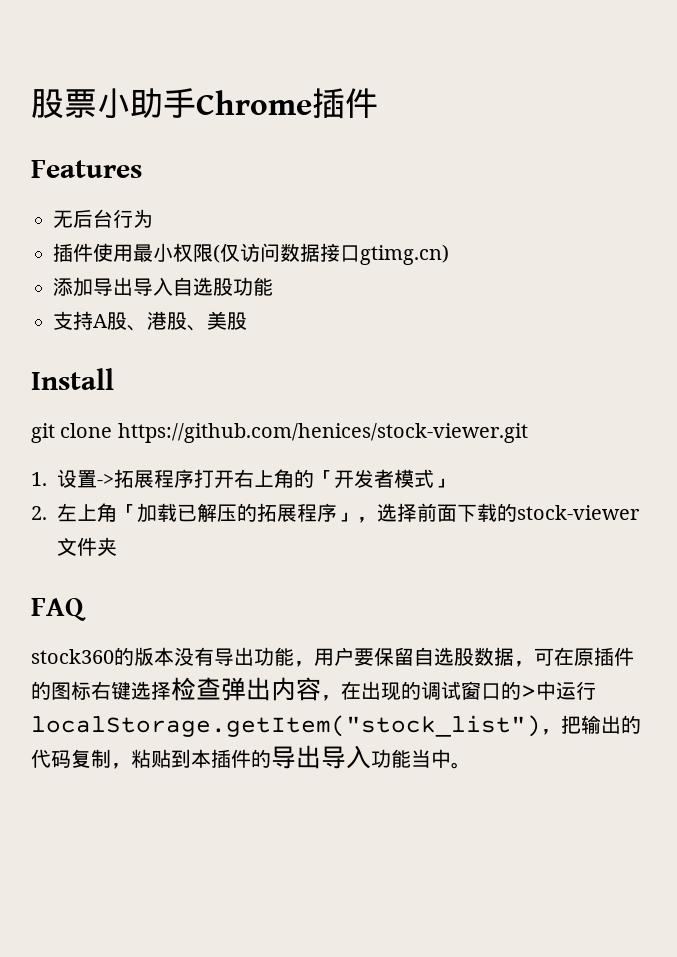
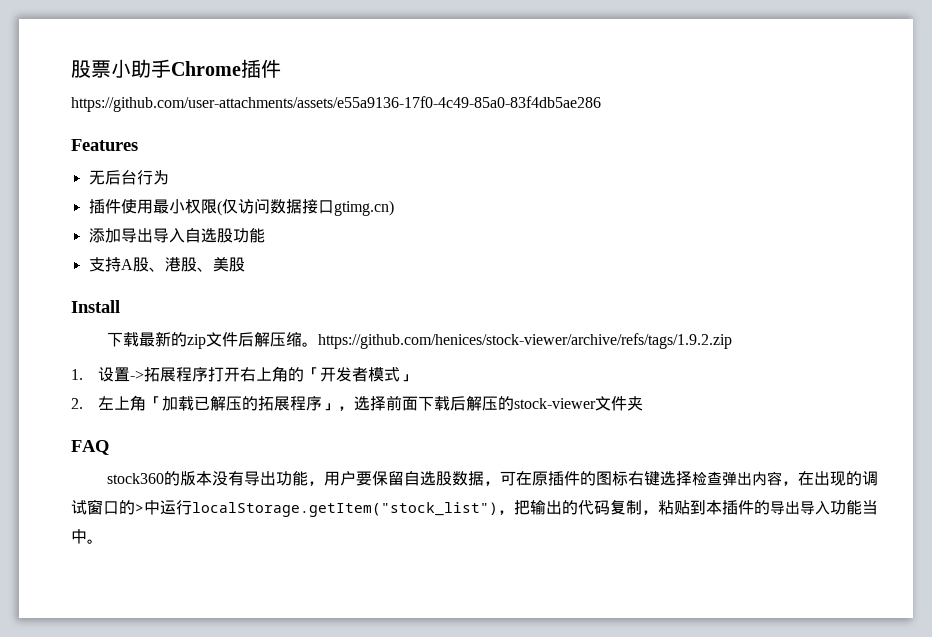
(378, 103) none -> [71,96,601,112] // https://github.com/user-attachments/assets/e55a9136-17f0-4c49-85a0-83f4db5ae286
[31,423,528,443] git clone https://github.com/henices/stock-viewer.git -> [106,331,732,349] 下载最新的zip文件后解压缩。https://github.com/henices/stock-viewer/archive/refs/tags/1.9.2.zip
(497, 512) none -> [450,396,499,411] 后解压

